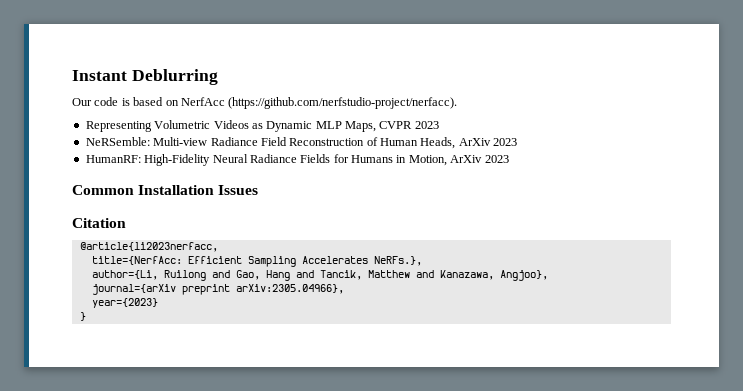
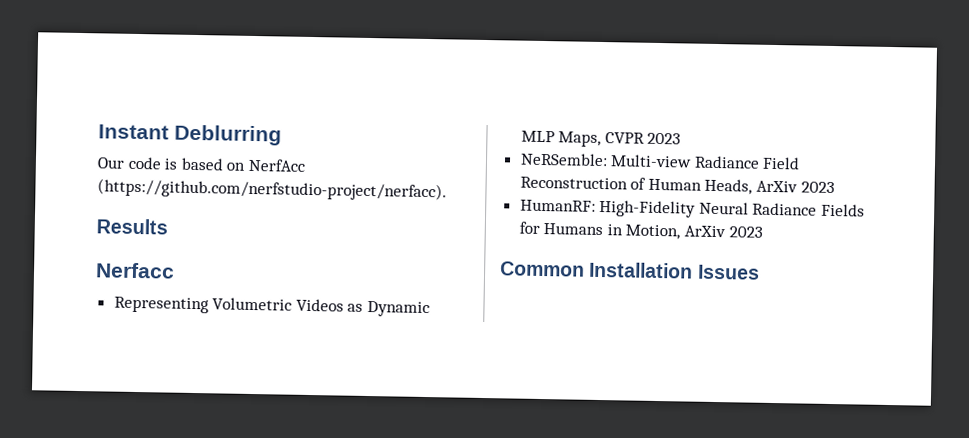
(458, 103) none -> [96,218,168,235] [95,262,175,279] // Results // Nerfacc
[72,218,126,228] [79,242,218,252] [91,256,422,267] [91,270,548,281] [91,284,344,295] [91,298,158,308] [79,312,86,321] // Citation // @article{li2023nerfacc, // title={NerfAcc: Efficient Sampling Accelerates NeRFs.}, // author={Li, Ruilong and Gao, Hang and Tancik, Matthew and Kanazawa, Angjoo}, // journal={arXiv preprint arXiv:2305.04966}, // year={2023} // } -> (760, 272) none

